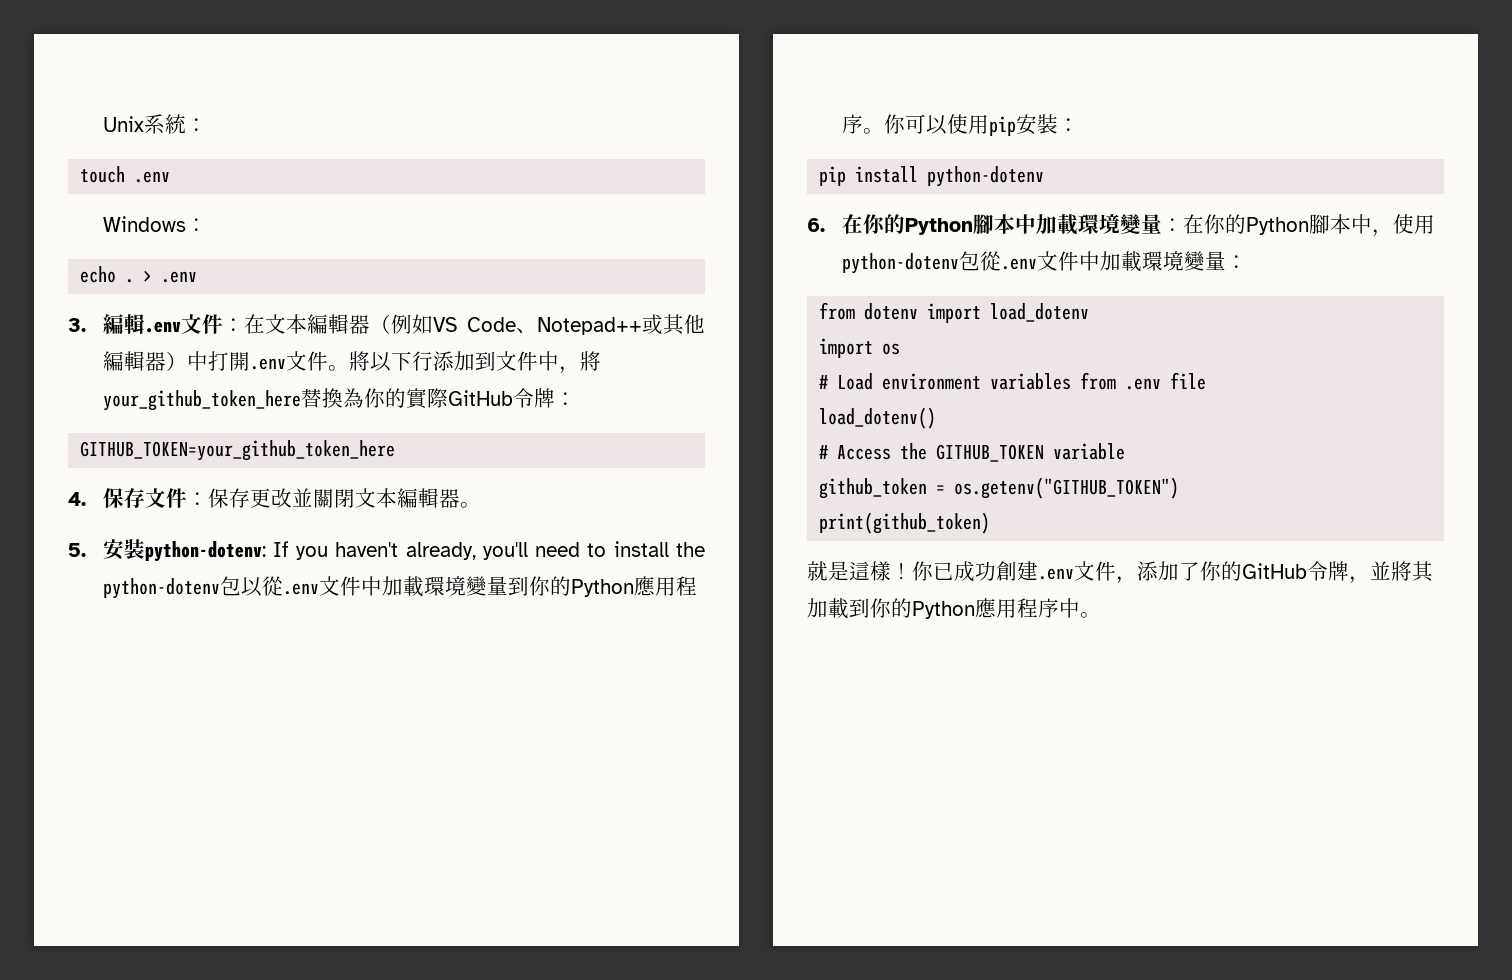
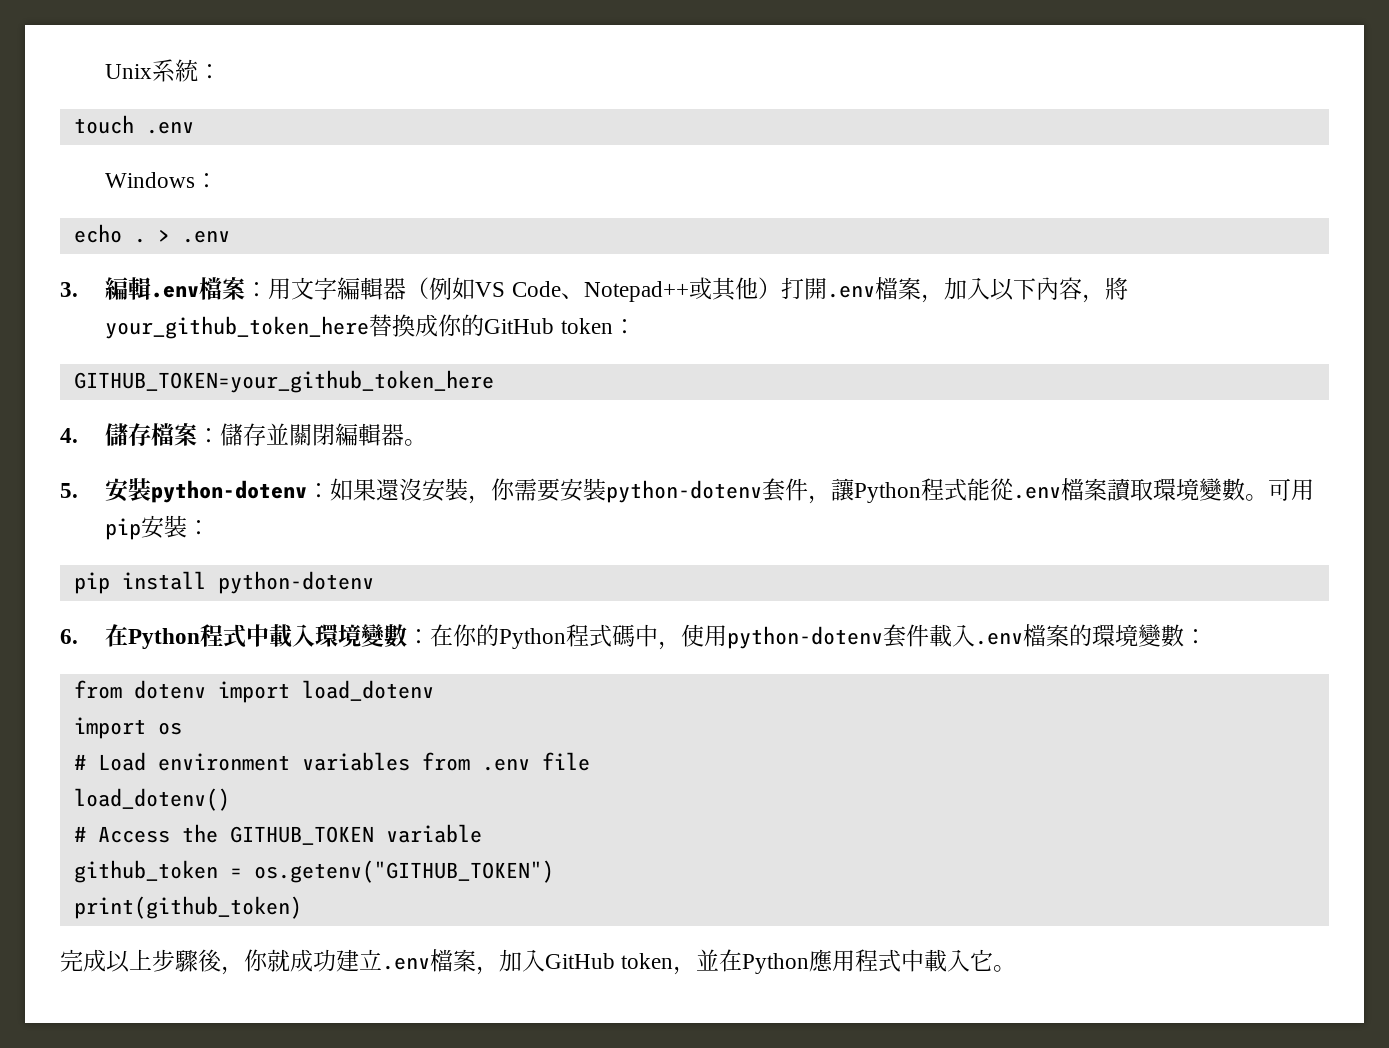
[180,314,307,334] 文件：在文本 -> [199,277,338,300] 檔案：用文字
[102,351,601,374] [102,388,576,411] [80,440,396,461] [68,488,481,508] [68,539,706,562] [102,576,697,599] [841,114,968,135] 編輯器）中打開.env文件。將以下行添加到文件中，將your_github_token_here替換為你的實際GitHub令牌： // GITHUB_TOKEN=your_github_token_here // 4.保存文件：保存更改並關閉文本編輯器。 // 5.安裝python-dotenv: If you haven't already, you'll need to install the python-dotenv包以從.env文件中加載環境變量到你的Python應用程序。你可以使 -> [757,277,1128,303] [105,314,636,339] [73,370,494,393] [60,423,428,446] [60,478,1292,504] ）打開.env檔案，加入以下內容，將your_github_token_here替換成你的GitHub token： // GITHUB_TOKEN=your_github_token_here // 4.儲存檔案：儲存並關閉編輯器。 // 5.安裝python-dotenv：如果還沒安裝，你需要安裝python-dotenv套件，讓Python程式能從.env檔案讀取環境變數。可
[862,214,1162,235] 你的Python腳本中加載環境變量 -> [128,624,408,649] Python程式中載入環境變數
[1308,214,1351,234] 腳本 -> [566,624,636,647] 程式碼
[958,251,1226,272] 包從.env文件中加載環境變量 -> [883,624,1185,648] 套件載入.env檔案的環境變數
[807,561,1434,584] [807,598,1080,619] 就是這樣！你已成功創建.env文件，添加了你的GitHub令牌，並將其加載到你的Python應用程序中 -> [60,949,994,975] 完成以上步驟後，你就成功建立.env檔案，加入GitHub token，並在Python應用程式中載入它

